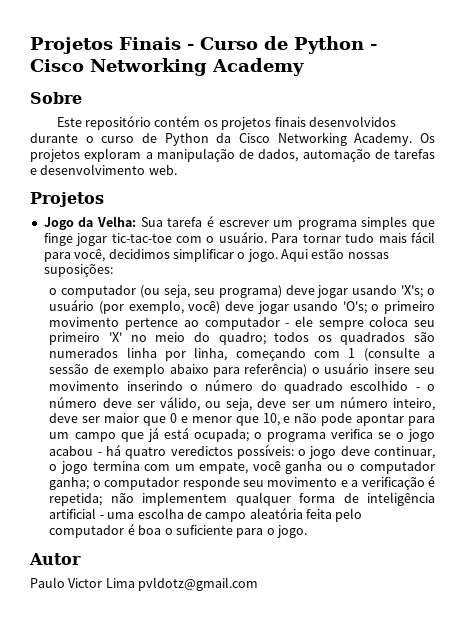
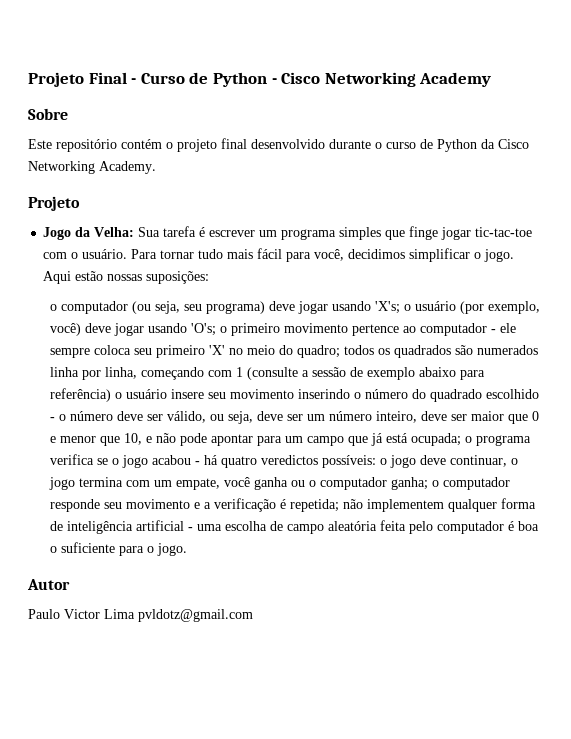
[30,37,181,54] Projetos Finais -> [28,72,127,87] Projeto Final
[203,116,396,130] os projetos finais desenvolvidos -> [166,138,325,152] o projeto final desenvolvido
[420,133,435,143] [30,148,435,162] [30,164,177,175] [30,192,104,207] Os projetos exploram a manipulação de dados, automação de tarefas e desenvolvimento web. // Projetos -> [28,196,80,211] // Projeto

